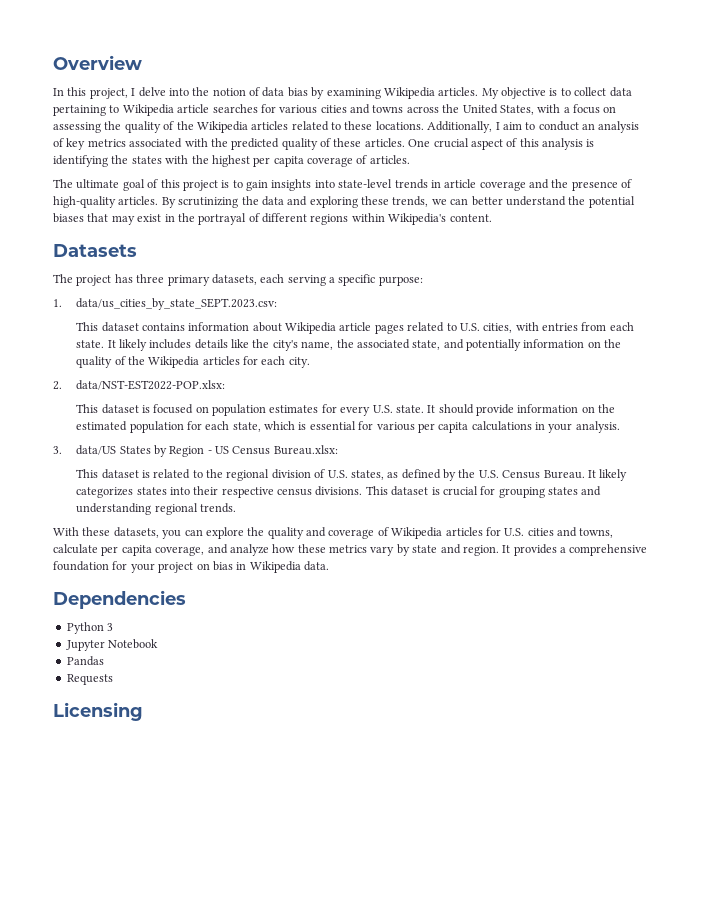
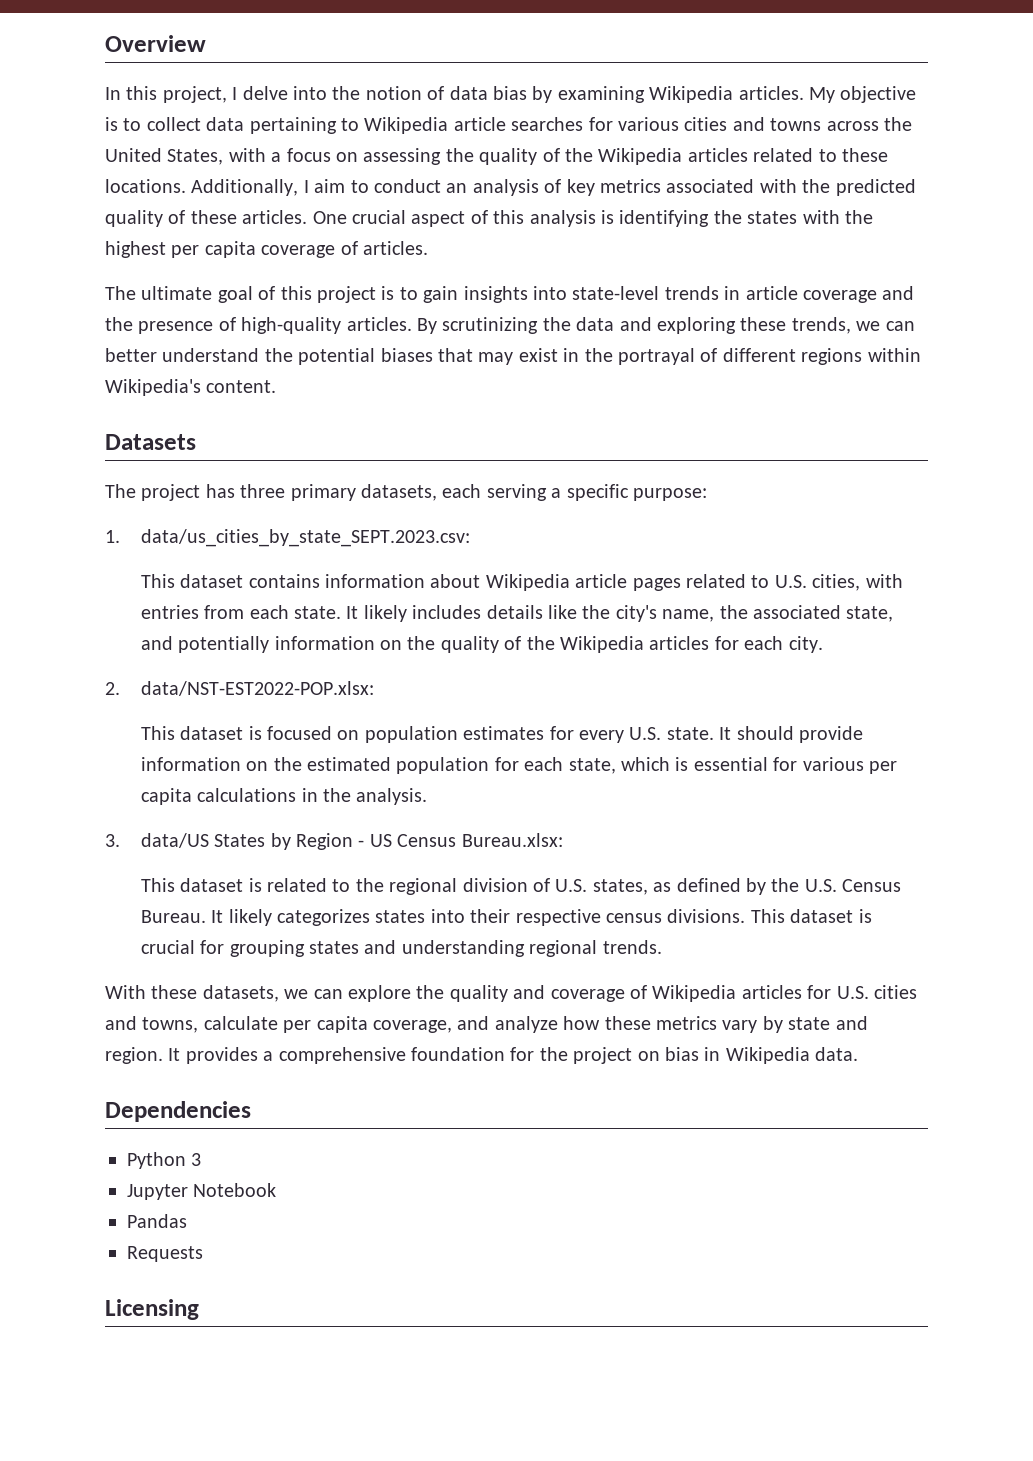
[548,423,573,433] your -> [322,788,351,802] the
[162,530,182,539] you -> [284,989,309,999] we
[130,563,155,573] your -> [539,1047,568,1061] the

